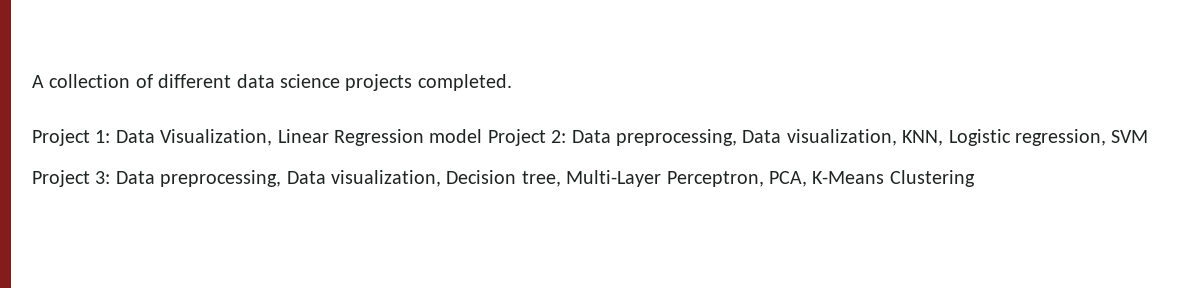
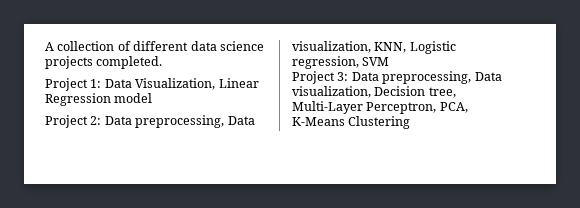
(483, 136) none -> (153, 98) //

